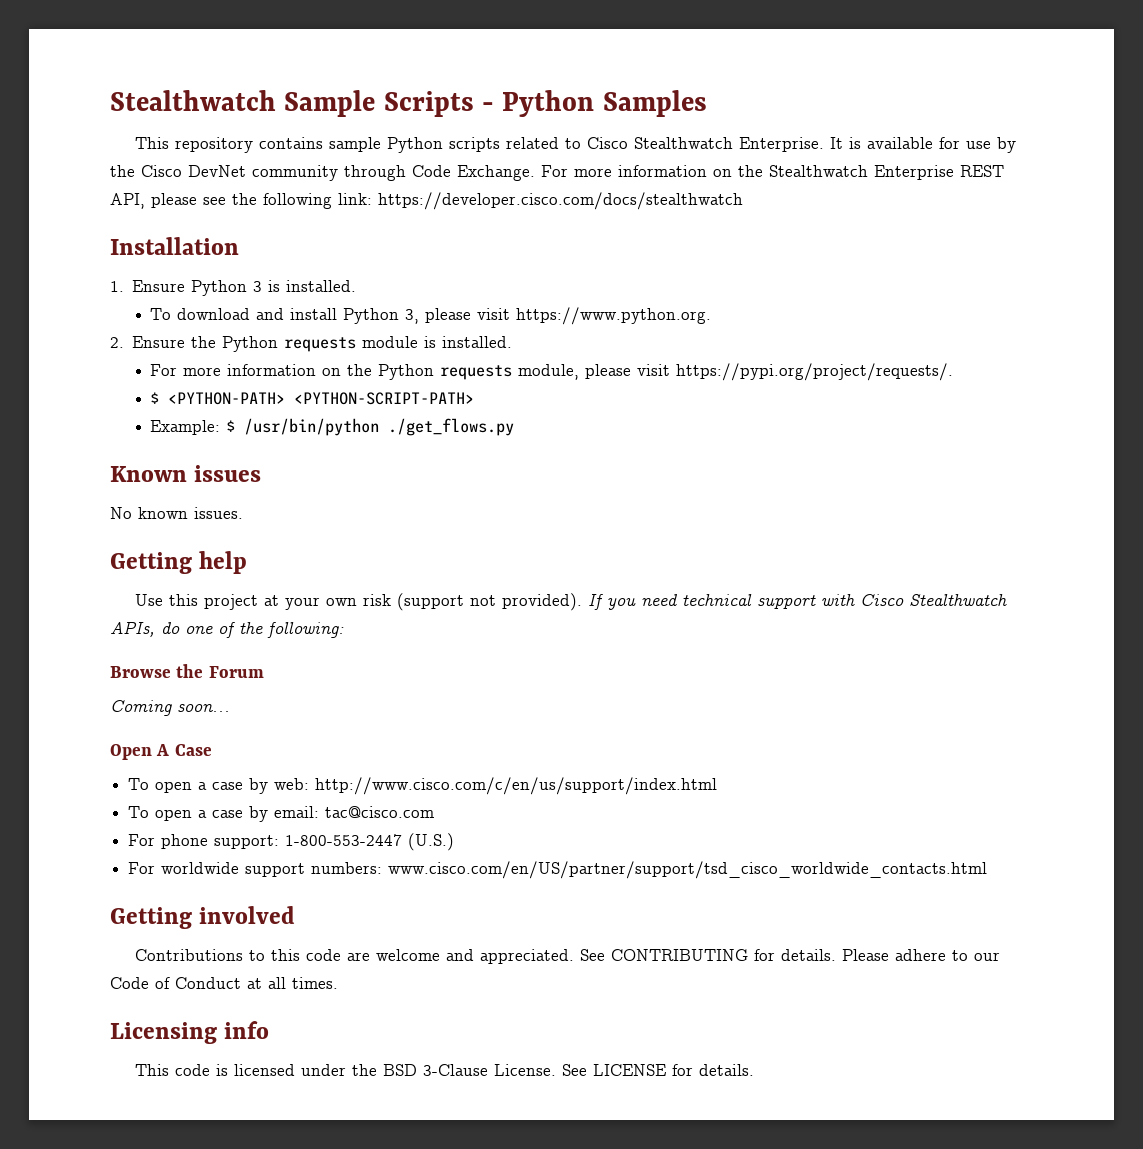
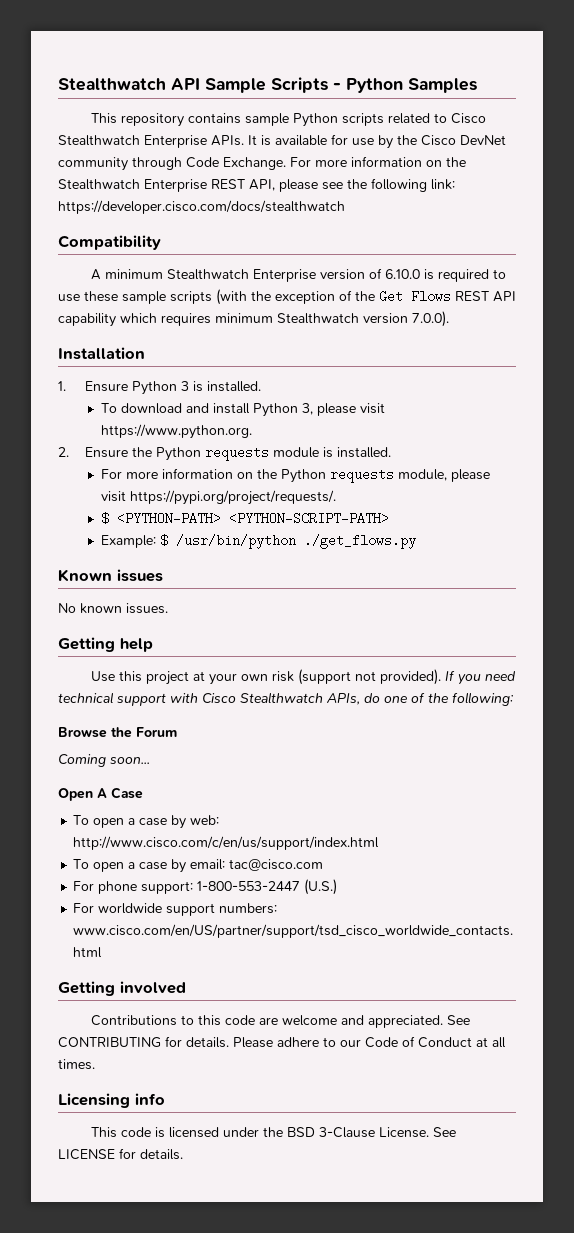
[110,90,276,111] Stealthwatch -> [58,78,200,91] Stealthwatch API
[738,137,824,152] Enterprise. -> [144,135,244,148] Enterprise APIs.
(743, 201) none -> [58,235,161,250] [90,268,506,282] [58,289,516,305] [58,311,449,327] // Compatibility // A minimum Stealthwatch Enterprise version of 6.10.0 is required to use these sample scripts (with the exception of the Get Flows REST API capability which requires minimum Stealthwatch version 7.0.0).

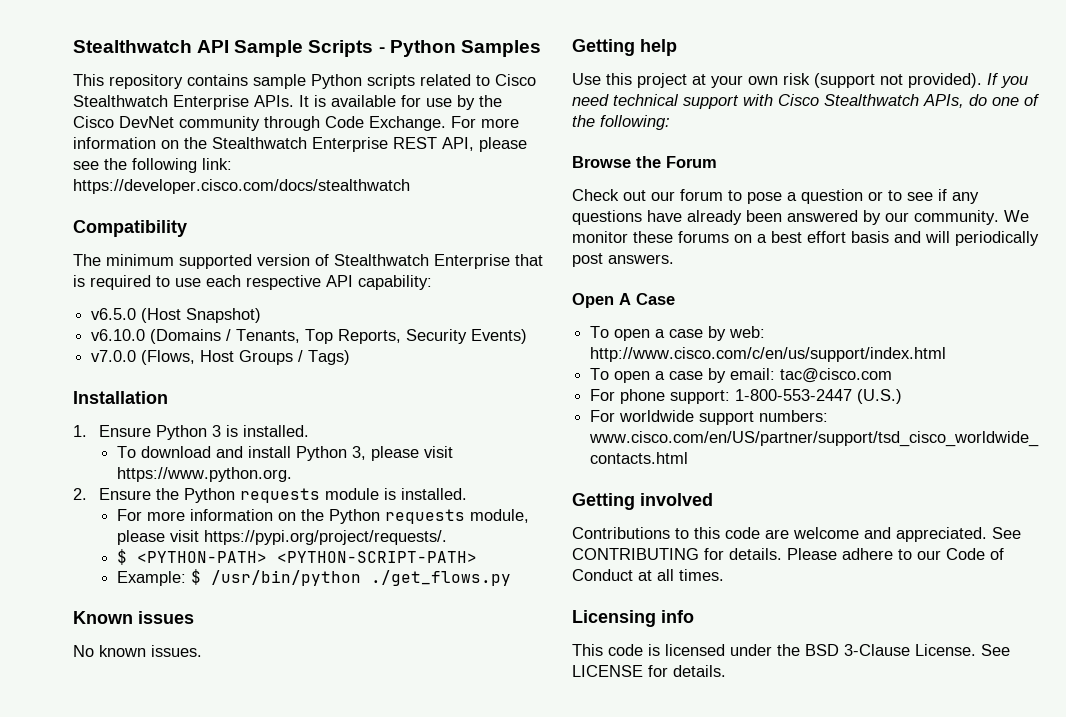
[90,268,506,282] [58,289,516,305] [58,311,449,327] A minimum Stealthwatch Enterprise version of 6.10.0 is required to use these sample scripts (with the exception of the Get Flows REST API capability which requires minimum Stealthwatch version 7.0.0). -> [73,254,543,269] [73,275,432,290] [91,308,262,323] [91,329,528,344] [91,350,351,365] The minimum supported version of Stealthwatch Enterprise that is required to use each respective API capability: // v6.5.0 (Host Snapshot) // v6.10.0 (Domains / Tenants, Top Reports, Security Events) // v7.0.0 (Flows, Host Groups / Tags)
[58,754,150,767] Coming soon... -> [572,189,979,204] [572,210,1029,225] [572,231,1039,246] [572,253,674,267] Check out our forum to pose a question or to see if any questions have already been answered by our community. We monitor these forums on a best effort basis and will periodically post answers.

